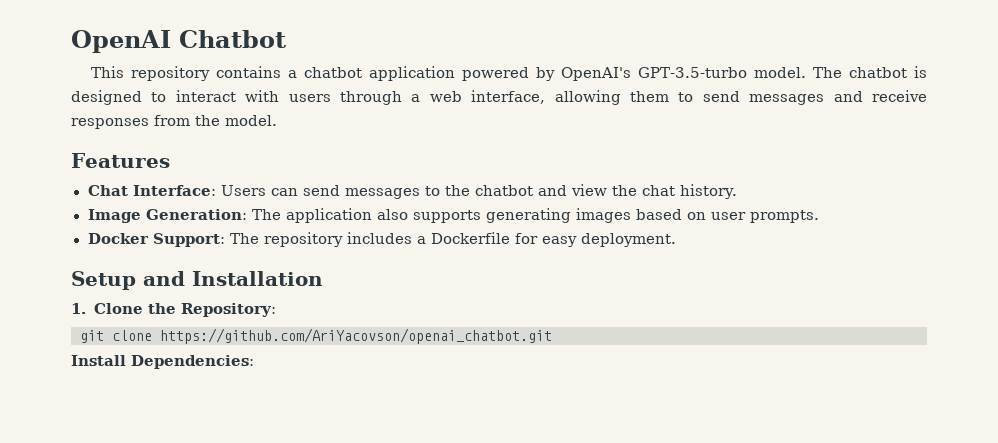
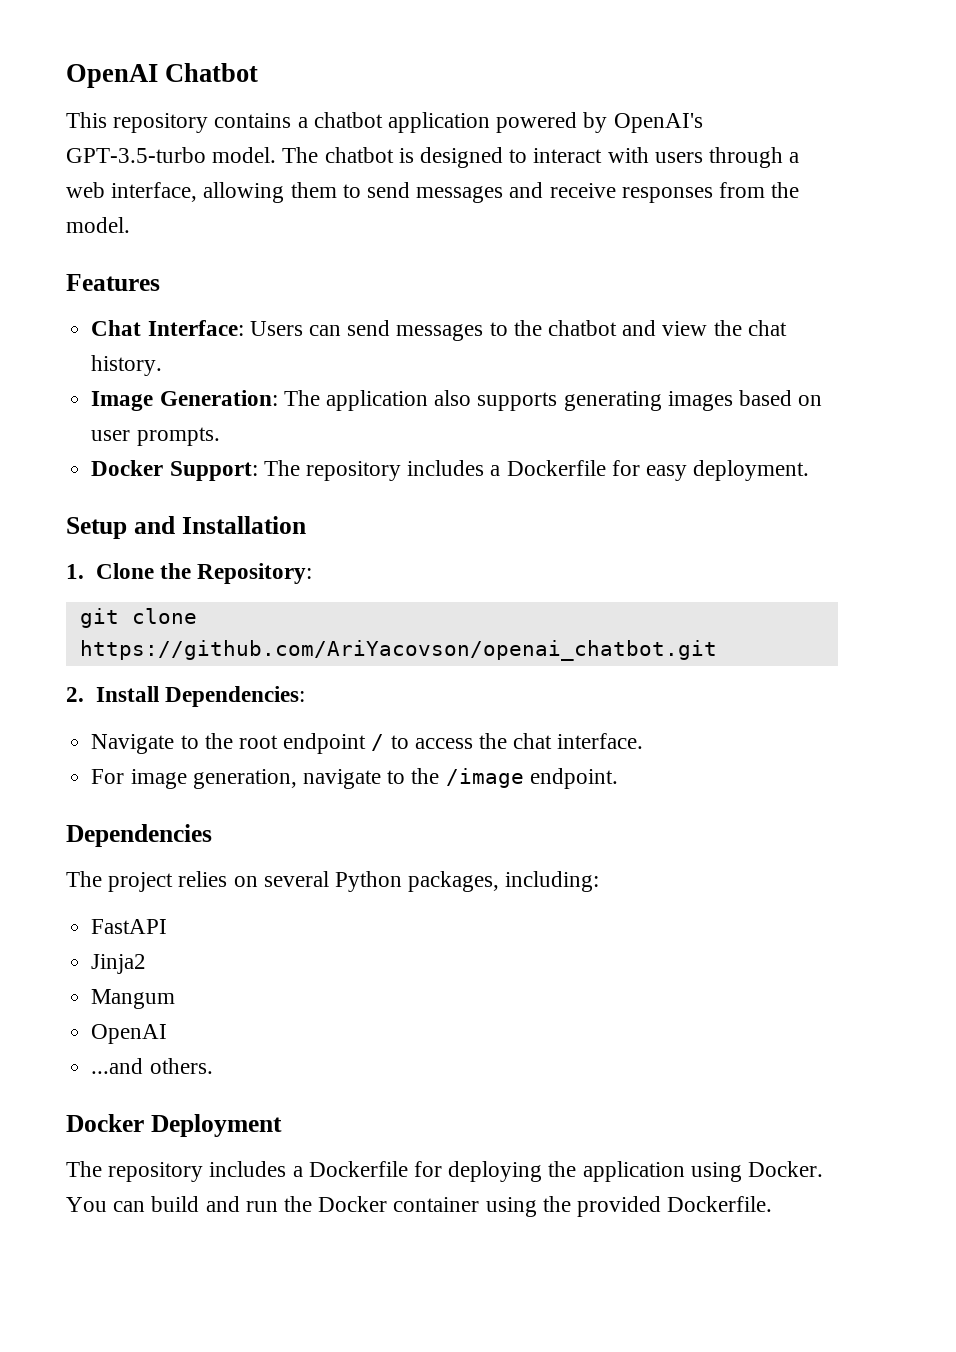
(552, 336) none -> [66,687,84,702] 2.
(254, 362) none -> [91,733,644,754] [91,768,618,789] [66,824,212,847] [66,871,600,892] [91,919,168,934] [91,954,147,974] [91,989,176,1009] [91,1024,168,1044] [91,1058,213,1074] [66,1114,282,1137] [66,1161,824,1182] [66,1196,773,1217] // Navigate to the root endpoint / to access the chat interface. // For image generation, navigate to the /image endpoint. // Dependencies // The project relies on several Python packages, including: // FastAPI // Jinja2 // Mangum // OpenAI // ...and others. // Docker Deployment // The repository includes a Dockerfile for deploying the application using Docker. You can build and run the Docker container using the provided Dockerfile.

